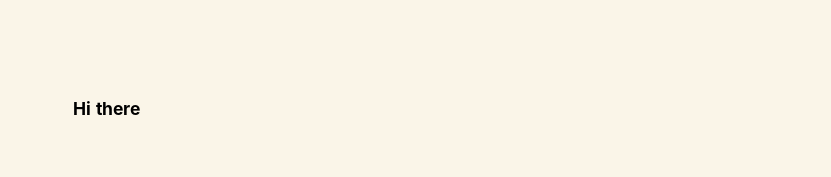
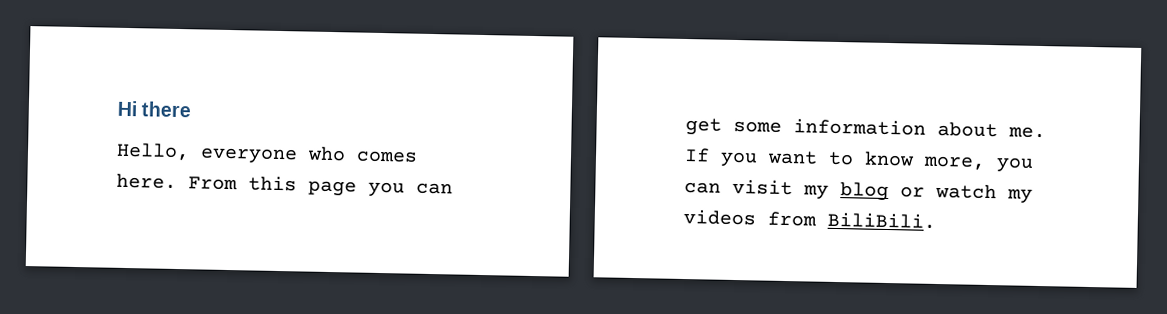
(140, 108) none -> [116,142,418,165] [116,173,453,198] [685,118,1046,139] [684,148,1034,173] [684,178,1033,204] [683,208,936,229] // Hello, everyone who comes here. From this page you can get some information about me. If you want to know more, you can visit my blog or watch my videos from BiliBili.

